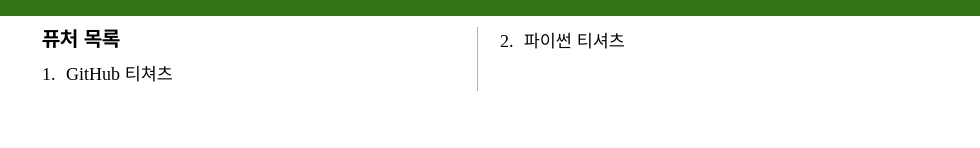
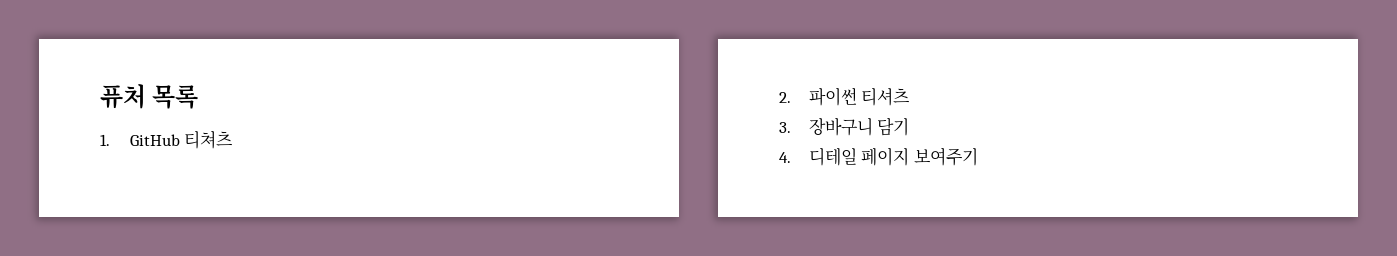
(626, 40) none -> [779,117,910,136] [779,147,979,166] // 3. 장바구니 담기 // 4. 디테일 페이지 보여주기

